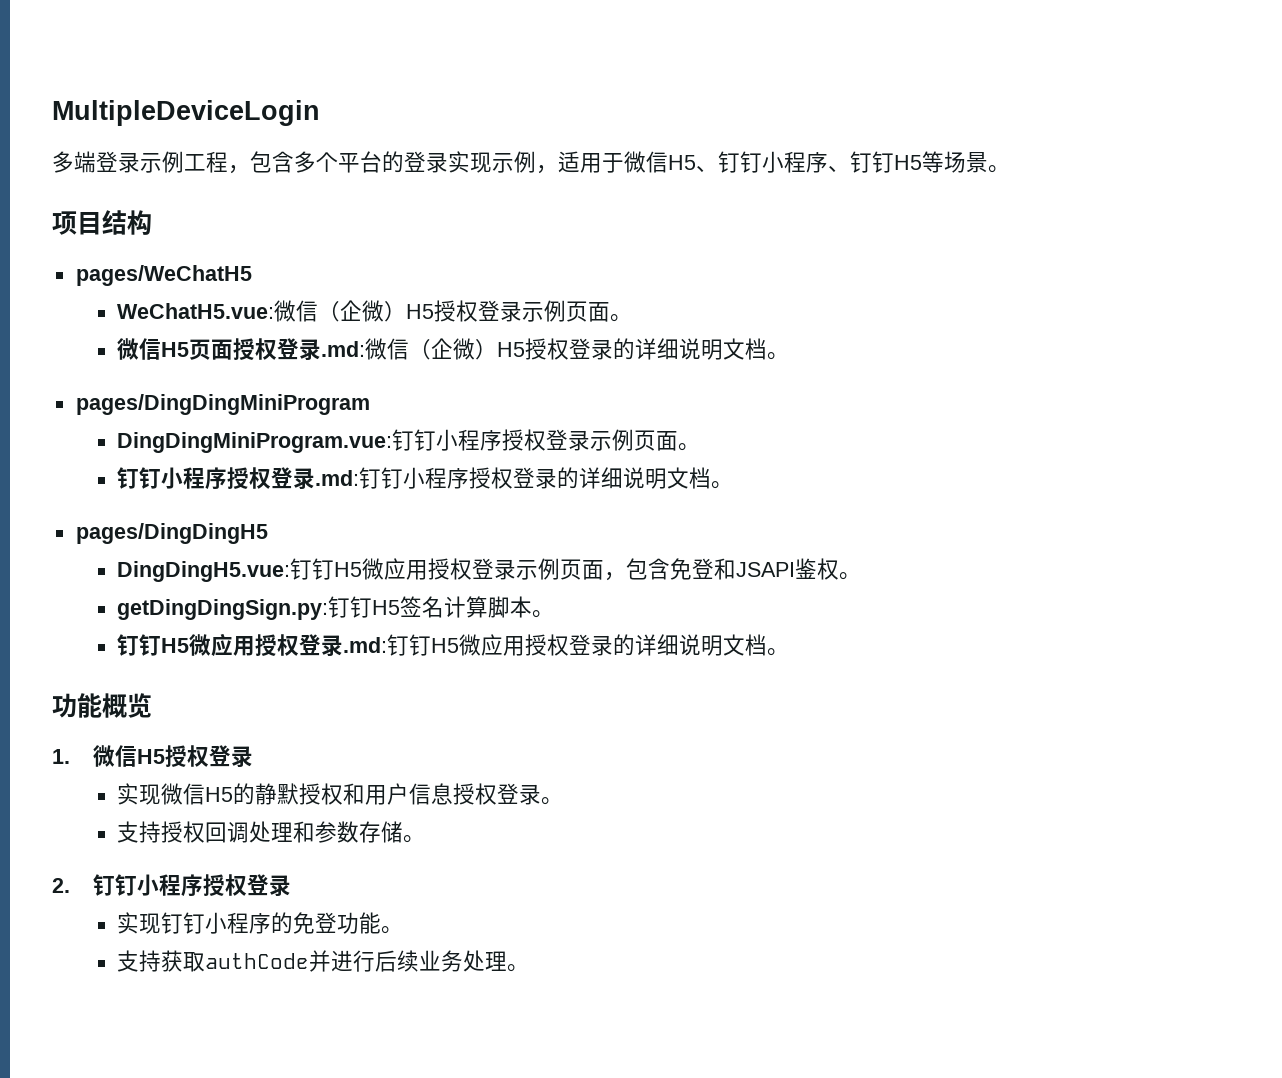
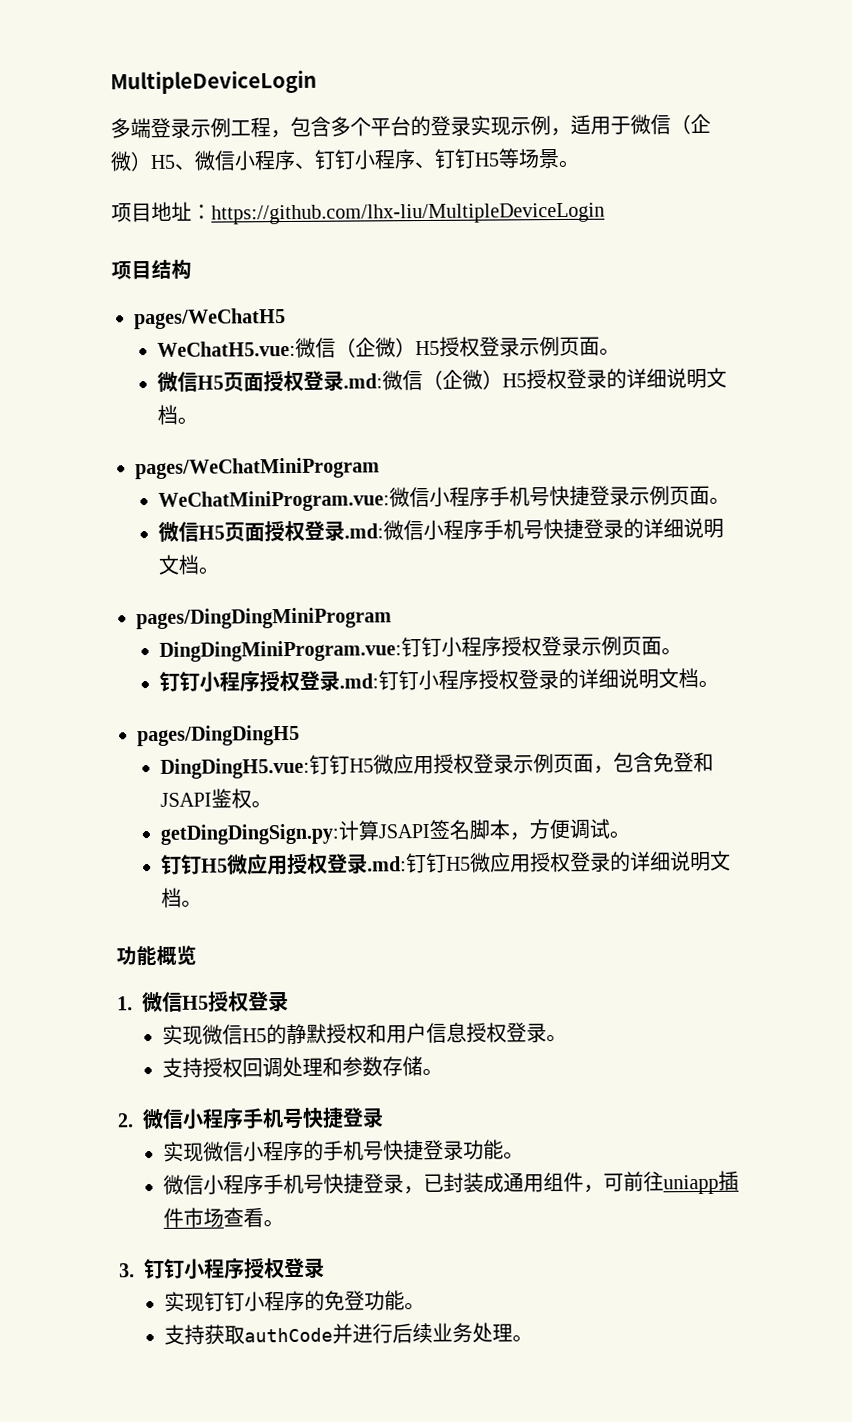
[668,155,696,170] H5 -> [670,113,711,135] [110,149,296,172] （企微）H5、微信小程序
(1010, 169) none -> [111,201,605,225] // 项目地址：https://github.com/lhx-liu/MultipleDeviceLogin
(790, 356) none -> [135,457,380,480] [158,485,731,512] [158,517,725,542] [158,554,220,575] // pages/WeChatMiniProgram // WeChatMiniProgram.vue:微信小程序手机号快捷登录示例页面。 // 微信H5页面授权登录.md:微信小程序手机号快捷登录的详细说明文档。
[328,596,533,618] 钉钉H5签名计算脚本 -> [338,818,611,841] 计算JSAPI签名脚本，方便调试
(70, 885) none -> [142,1106,384,1130] [163,1139,525,1162] [163,1170,740,1195] [163,1207,285,1228] [119,1263,135,1278] 微信小程序手机号快捷登录 // 实现微信小程序的手机号快捷登录功能。 // 微信小程序手机号快捷登录，已封装成通用组件，可前往uniapp插件市场查看。 // 3.

